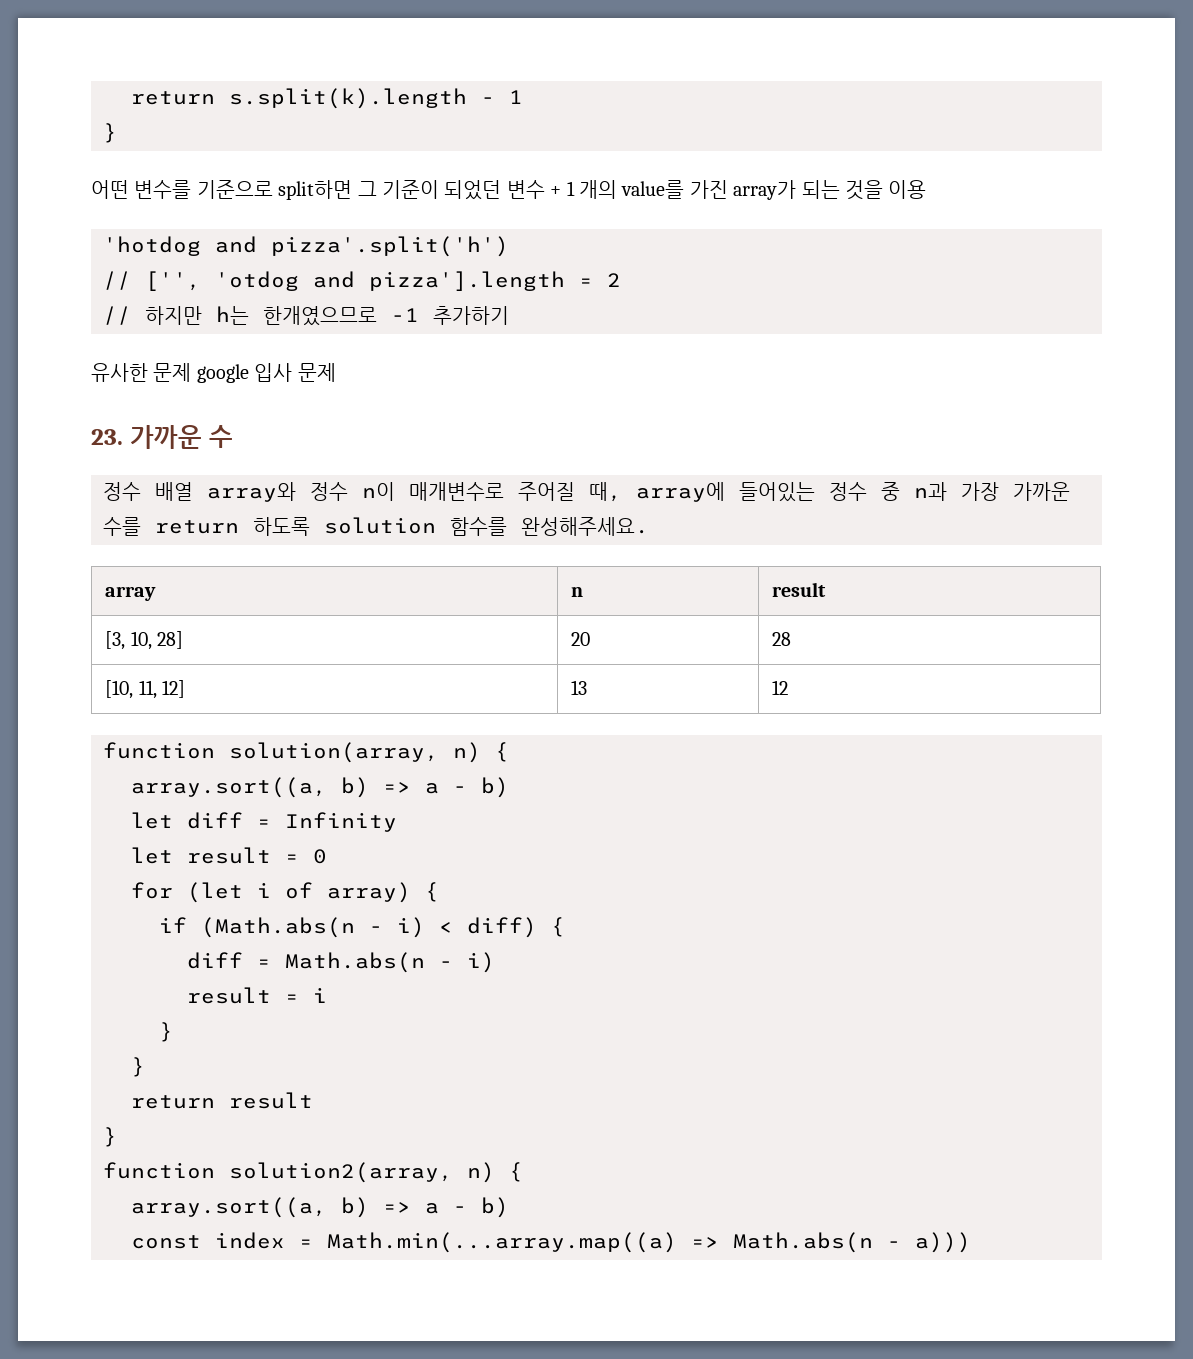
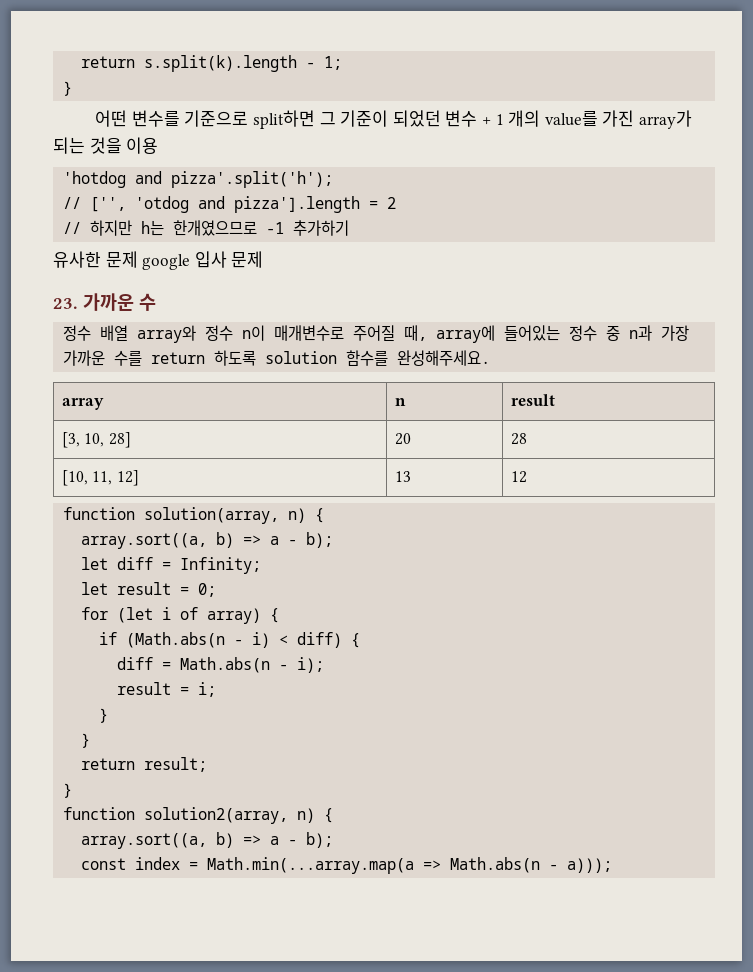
[509,90,523,104] 1 -> [324,56,343,70] 1;
[271,236,509,257] pizza'.split('h') -> [171,171,334,188] pizza'.split('h');
[481,777,509,798] b) -> [306,532,334,548] b);
[285,812,397,832] Infinity -> [180,557,262,574] Infinity;
[313,849,327,864] 0 -> [198,583,217,597] 0;
[467,952,495,973] [187,987,327,1004] i) // result = i -> [297,657,325,673] [117,682,217,697] i); // result = i;
[229,1092,313,1109] result -> [144,757,208,772] result;
[481,1197,509,1218] b) -> [306,832,334,848] b);
[327,1232,677,1253] Math.min(...array.map((a) -> [207,857,415,874] Math.min(...array.map(a
[915,1232,971,1253] a))) -> [567,858,613,873] a)));

